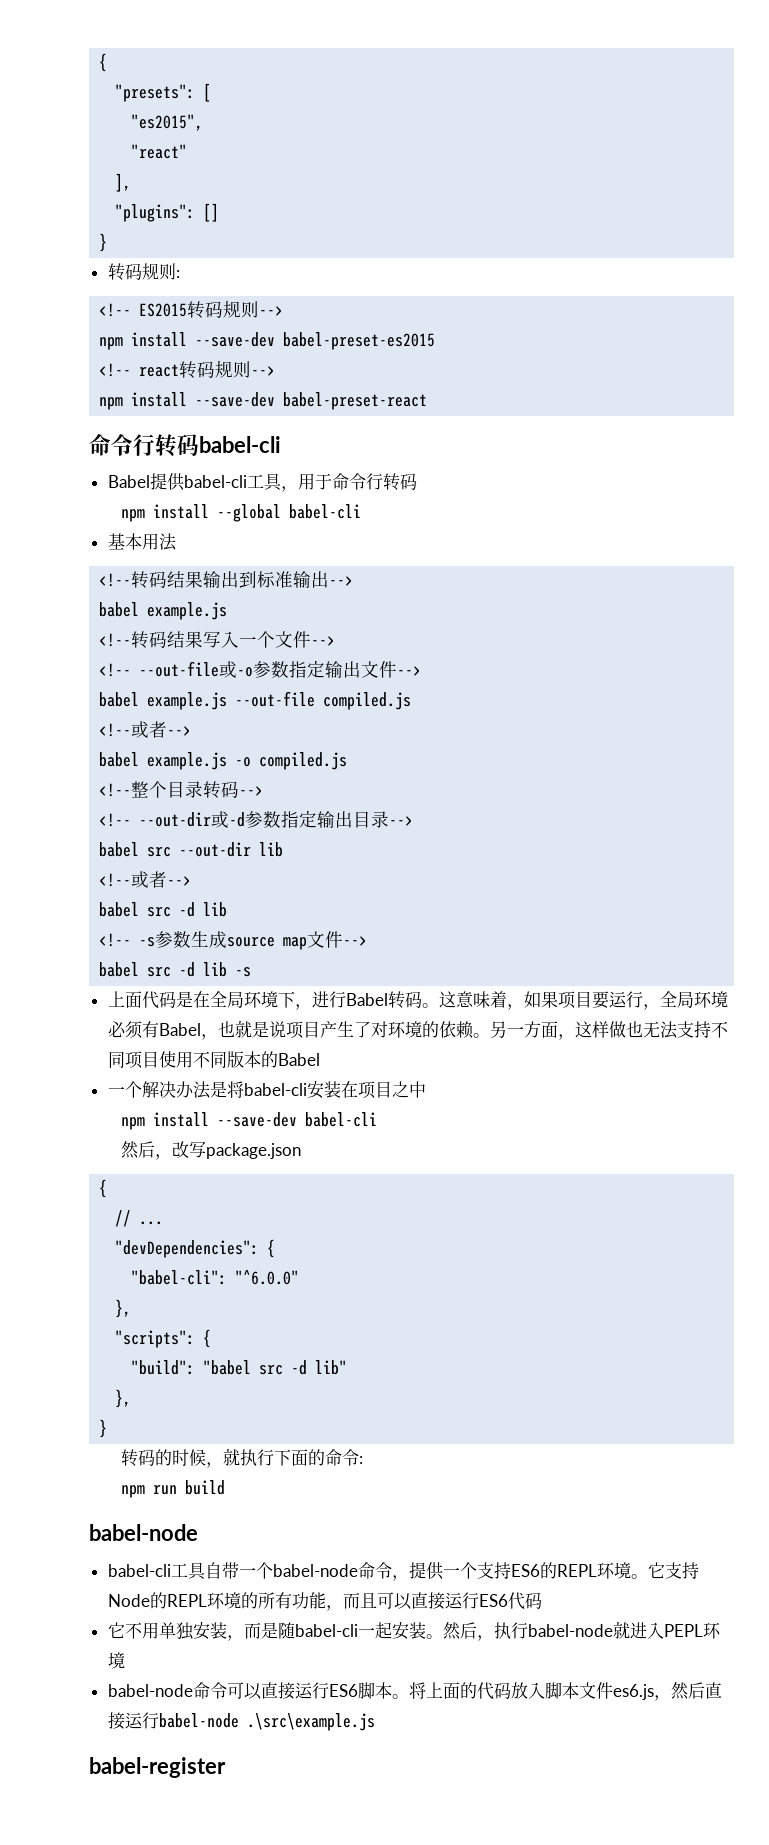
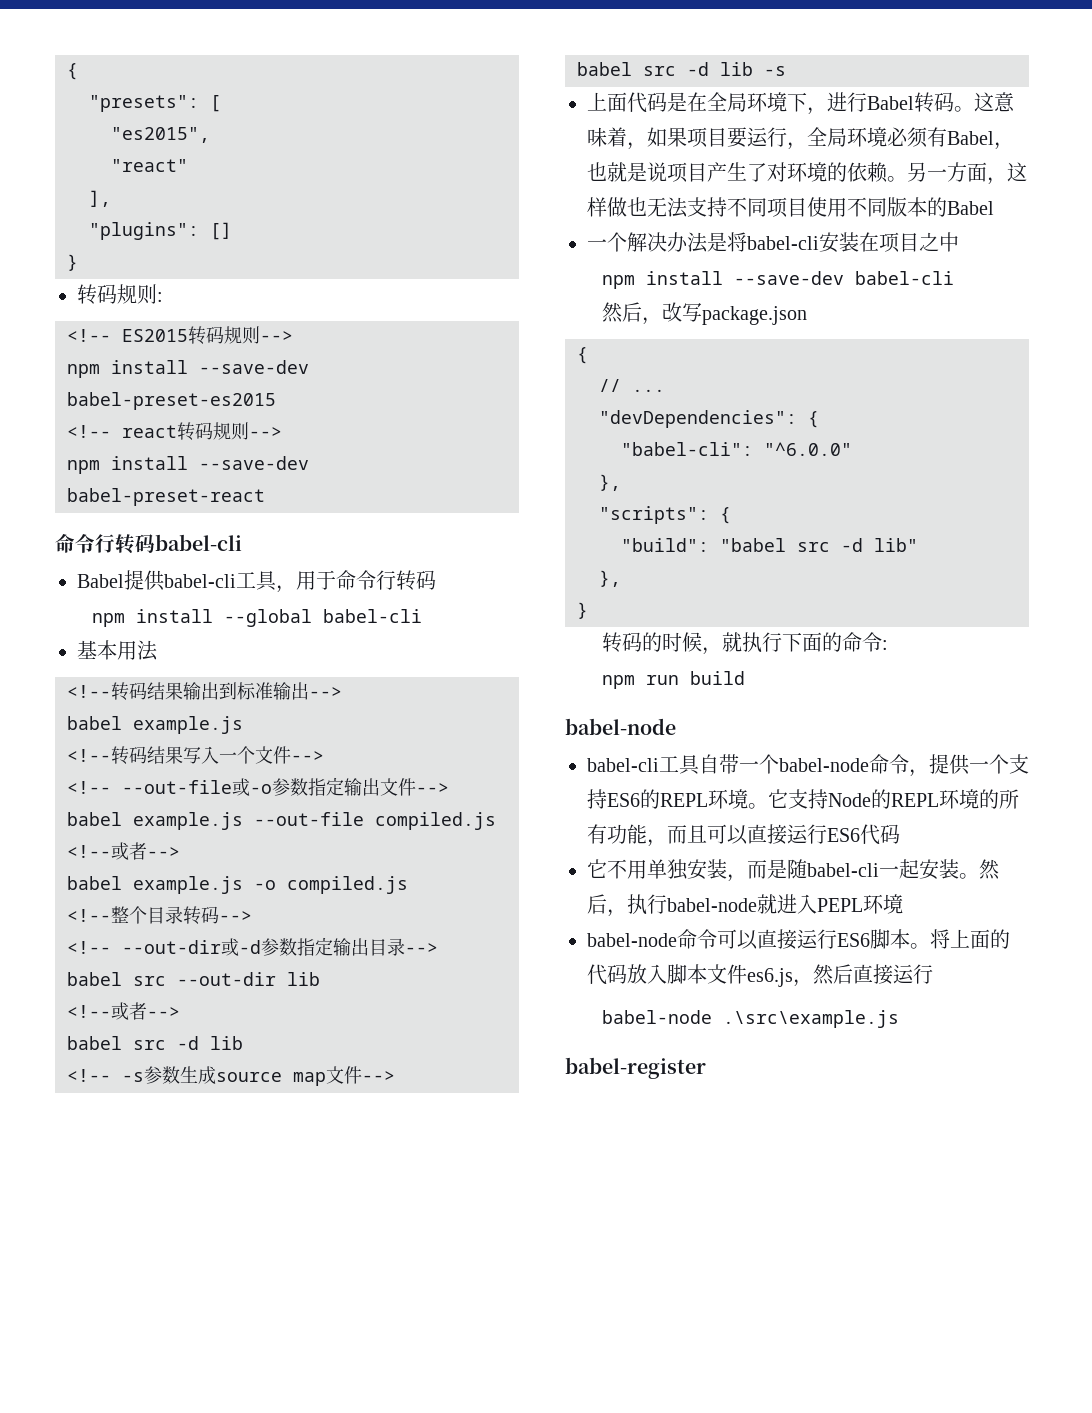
(159, 1720) none -> (933, 974) //

